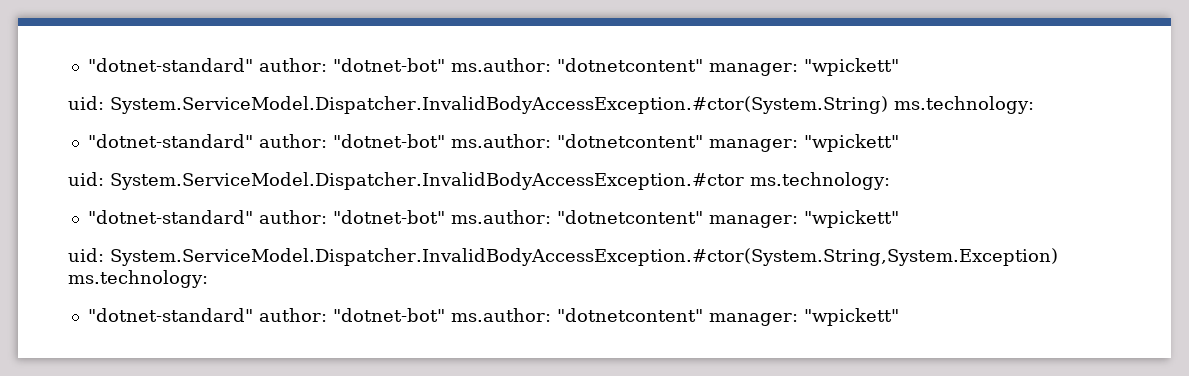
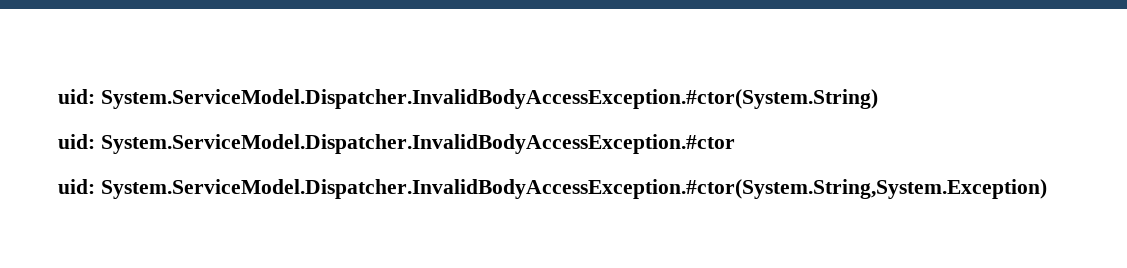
[87,58,899,76] [68,96,1034,114] [87,134,899,152] [68,172,890,190] [87,210,899,228] [68,248,1058,266] [68,270,208,288] [87,308,899,326] "dotnet-standard" author: "dotnet-bot" ms.author: "dotnetcontent" manager: "wpickett" // uid: System.ServiceModel.Dispatcher.InvalidBodyAccessException.#ctor(System.String) ms.technology: // "dotnet-standard" author: "dotnet-bot" ms.author: "dotnetcontent" manager: "wpickett" // uid: System.ServiceModel.Dispatcher.InvalidBodyAccessException.#ctor ms.technology: // "dotnet-standard" author: "dotnet-bot" ms.author: "dotnetcontent" manager: "wpickett" // uid: System.ServiceModel.Dispatcher.InvalidBodyAccessException.#ctor(System.String,System.Exception) ms.technology: // "dotnet-standard" author: "dotnet-bot" ms.author: "dotnetcontent" manager: "wpickett" -> [58,89,878,109] [58,134,735,154] [58,179,1047,199] uid: System.ServiceModel.Dispatcher.InvalidBodyAccessException.#ctor(System.String) // uid: System.ServiceModel.Dispatcher.InvalidBodyAccessException.#ctor // uid: System.ServiceModel.Dispatcher.InvalidBodyAccessException.#ctor(System.String,System.Exception)

